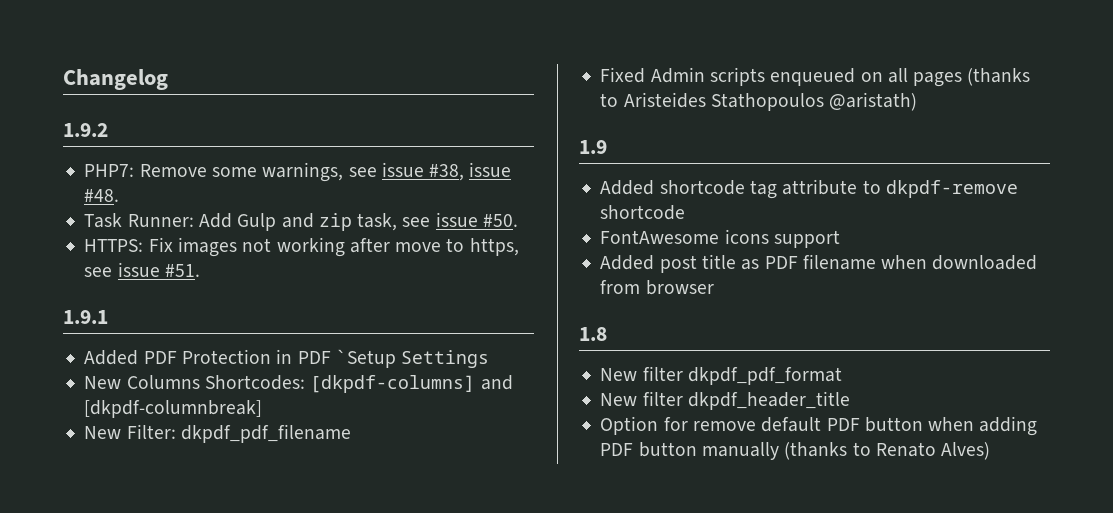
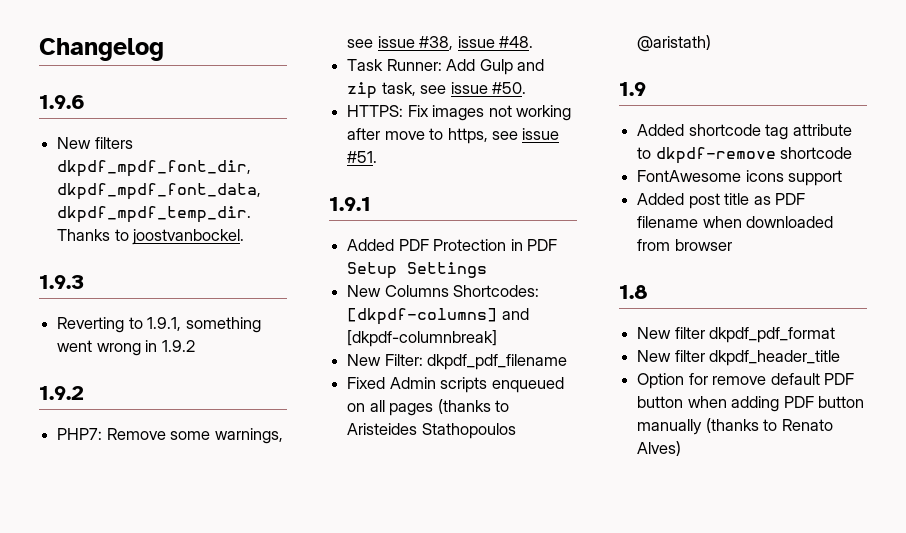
(168, 79) none -> [39,95,85,109] [57,137,133,149] [57,160,252,177] [57,183,262,200] [57,206,252,223] [57,229,245,245] [39,275,84,289] [57,317,261,333] [57,340,195,356] // 1.9.6 // New filters dkpdf_mpdf_font_dir, dkpdf_mpdf_font_data, dkpdf_mpdf_temp_dir. Thanks to joostvanbockel. // 1.9.3 // Reverting to 1.9.1, something went wrong in 1.9.2
[335,349,396,368] `Setup -> [347,262,398,279] Setup

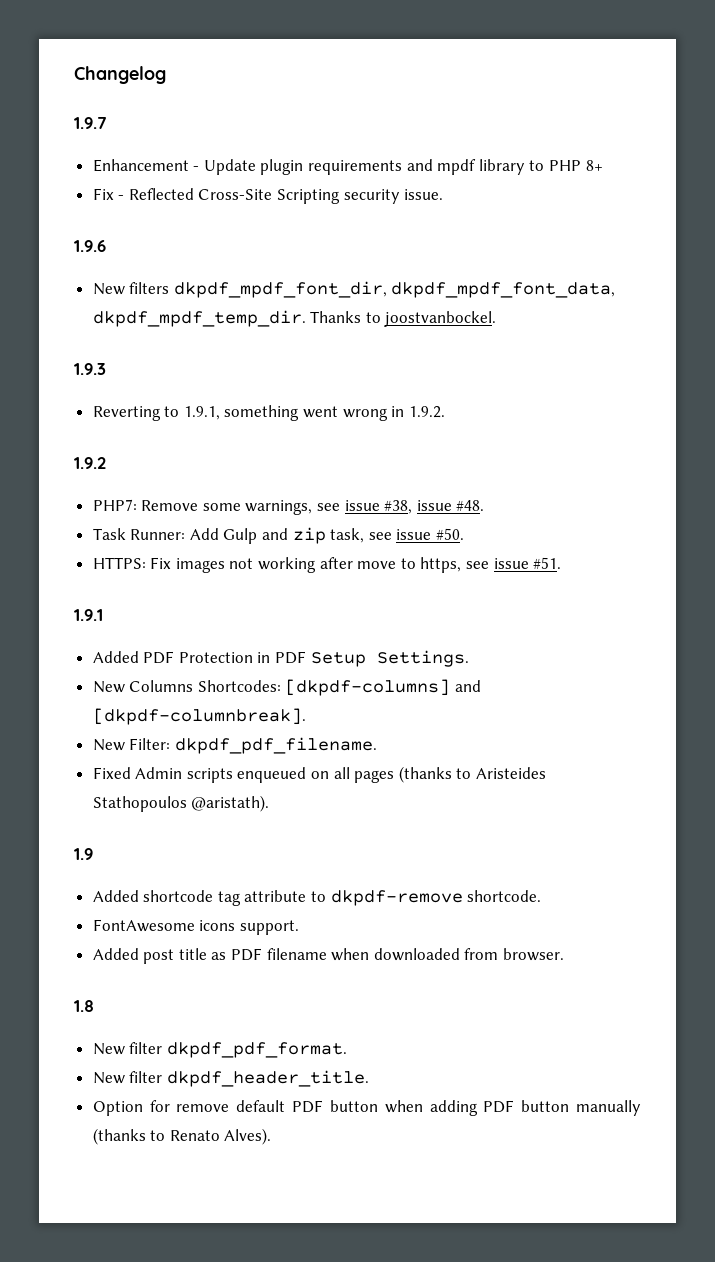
(164, 49) none -> [74,117,107,129] [92,159,603,175] [92,188,444,204] // 1.9.7 // Enhancement - Update plugin requirements and mpdf library to PHP 8+ // Fix - Reflected Cross-Site Scripting security issue.
[161,340,195,352] 1.9.2 -> [408,406,445,418] 1.9.2.
[407,262,488,278] Settings -> [376,650,469,667] Settings.
[347,330,498,347] [dkpdf-columnbreak] -> [92,708,306,725] [dkpdf-columnbreak].
[427,354,568,370] dkpdf_pdf_filename -> [174,737,377,754] dkpdf_pdf_filename.
[637,35,712,52] @aristath) -> [191,795,270,812] @aristath).
[780,147,853,159] shortcode -> [467,890,542,902] shortcode.
[788,170,843,186] support -> [239,920,299,935] support.
[674,239,732,251] browser -> [503,948,565,961] browser.
[709,327,836,343] [637,350,841,366] dkpdf_pdf_format // New filter dkpdf_header_title -> [166,1042,347,1058] [92,1070,369,1087] dkpdf_pdf_format. // New filter dkpdf_header_title.
[637,441,682,456] Alves) -> [224,1128,272,1145] Alves).

